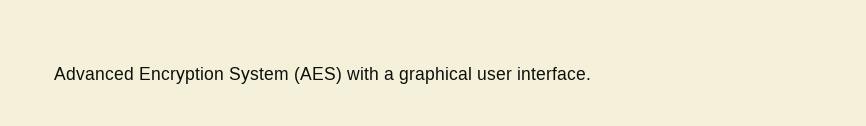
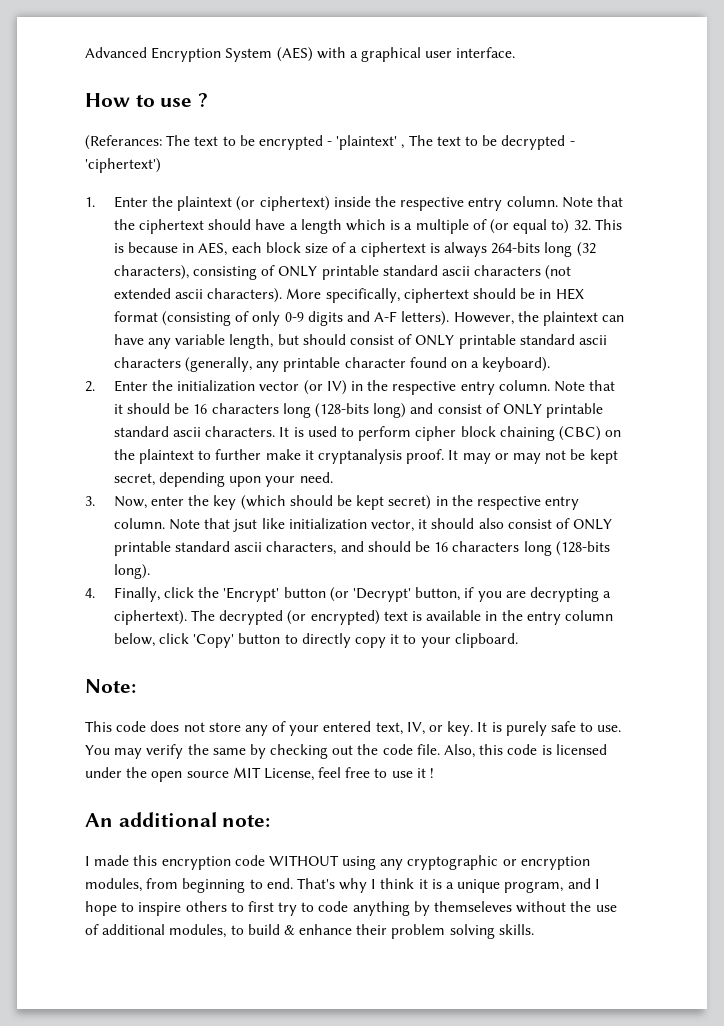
(591, 73) none -> [85,93,209,107] [85,135,575,150] [85,158,161,173] [85,196,623,211] [113,219,622,234] [113,242,596,257] [113,265,572,280] [113,288,584,303] [113,311,625,326] [113,334,607,349] [113,357,551,372] [85,380,616,395] [113,403,604,418] [113,426,622,441] [113,449,618,464] [113,472,333,487] [85,495,580,510] [113,518,613,532] [113,541,610,556] [113,564,150,579] [85,587,612,602] [113,610,613,625] [113,633,518,648] [85,679,136,693] [85,721,622,736] [85,744,607,759] [85,767,435,782] [85,812,271,827] [85,855,590,870] [85,878,600,893] [85,901,617,916] [85,924,534,939] // How to use ? // (Referances: The text to be encrypted - 'plaintext' , The text to be decrypted - 'ciphertext') // 1. Enter the plaintext (or ciphertext) inside the respective entry column. Note that the ciphertext should have a length which is a multiple of (or equal to) 32. This is because in AES, each block size of a ciphertext is always 264-bits long (32 characters), consisting of ONLY printable standard ascii characters (not extended ascii characters). More specifically, ciphertext should be in HEX format (consisting of only 0-9 digits and A-F letters). However, the plaintext can have any variable length, but should consist of ONLY printable standard ascii characters (generally, any printable character found on a keyboard). // 2. Enter the initialization vector (or IV) in the respective entry column. Note that it should be 16 characters long (128-bits long) and consist of ONLY printable standard ascii characters. It is used to perform cipher block chaining (CBC) on the plaintext to further make it cryptanalysis proof. It may or may not be kept secret, depending upon your need. // 3. Now, enter the key (which should be kept secret) in the respective entry column. Note that jsut like initialization vector, it should also consist of ONLY printable standard ascii characters, and should be 16 characters long (128-bits long). // 4. Finally, click the 'Encrypt' button (or 'Decrypt' button, if you are decrypting a ciphertext). The decrypted (or encrypted) text is available in the entry column below, click 'Copy' button to directly copy it to your clipboard. // Note: // This code does not store any of your entered text, IV, or key. It is purely safe to use. You may verify the same by checking out the code file. Also, this code is licensed under the open source MIT License, feel free to use it ! // An additional note: // I made this encryption code WITHOUT using any cryptographic or encryption modules, from beginning to end. That's why I think it is a unique program, and I hope to inspire others to first try to code anything by themseleves without the use of additional modules, to build & enhance their problem solving skills.

